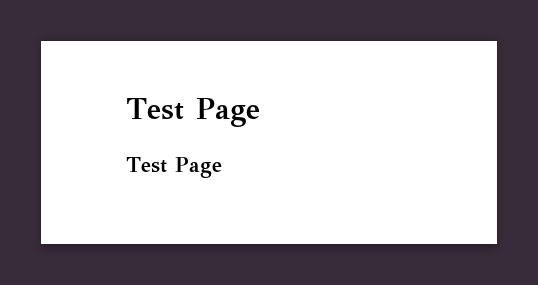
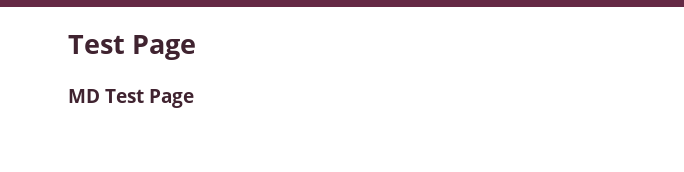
(260, 112) none -> [68,89,100,103] MD

